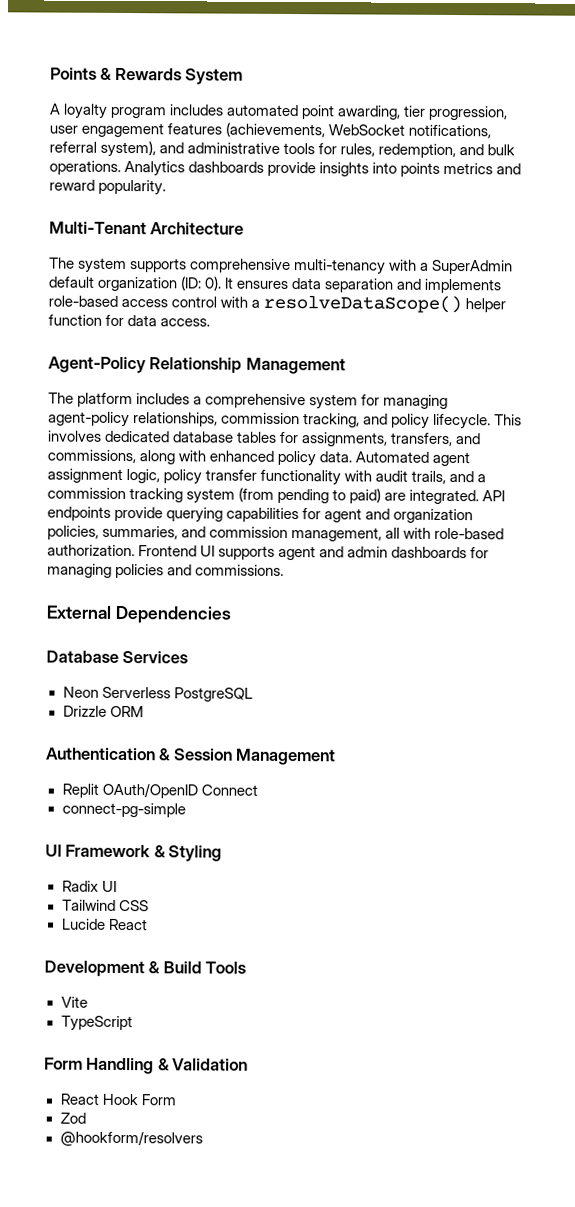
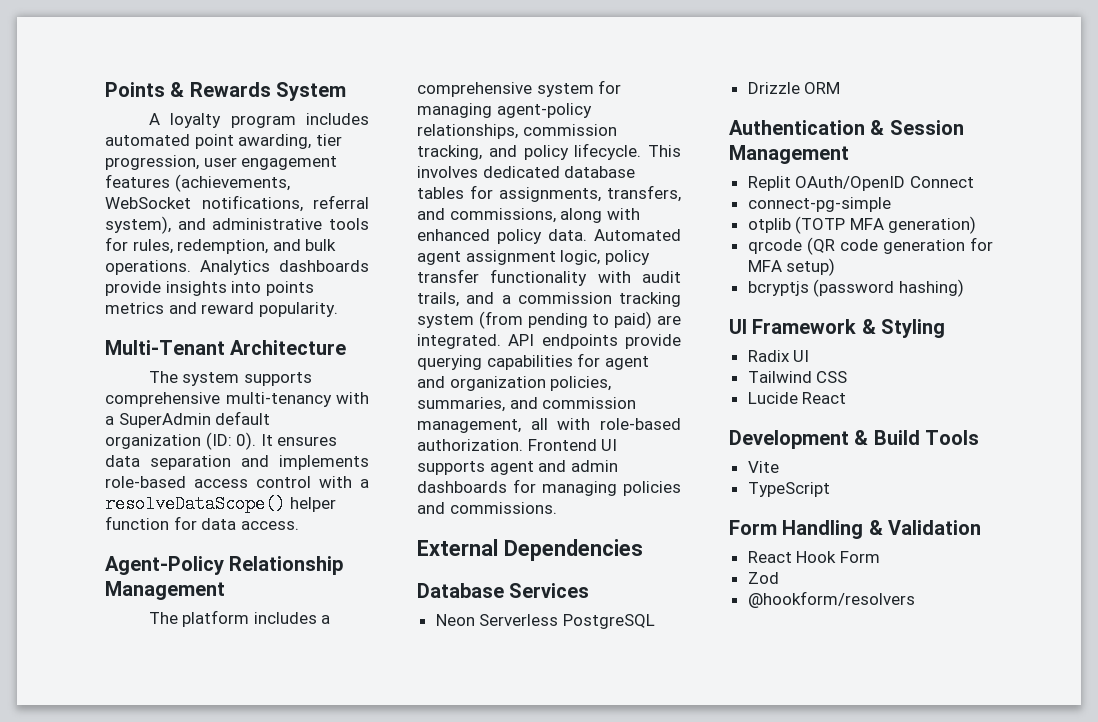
(186, 810) none -> [747,216,977,234] [747,237,993,255] [747,258,836,276] [747,279,964,297] // otplib (TOTP MFA generation) // qrcode (QR code generation for MFA setup) // bcryptjs (password hashing)

